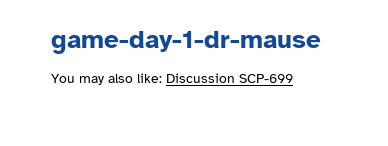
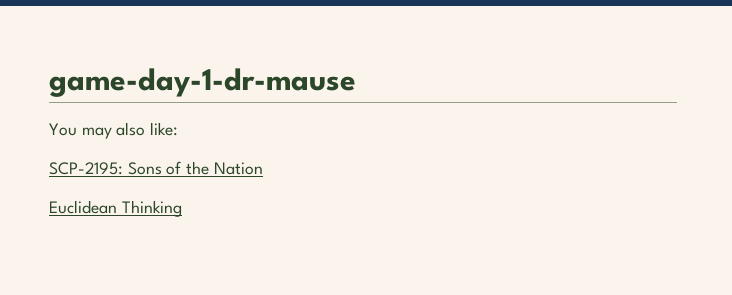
[166,73,293,83] Discussion SCP-699 -> [49,161,263,175] [49,200,182,217] // SCP-2195: Sons of the Nation // Euclidean Thinking

